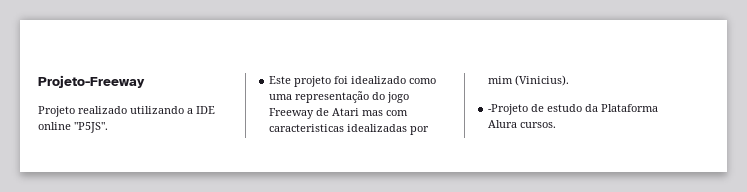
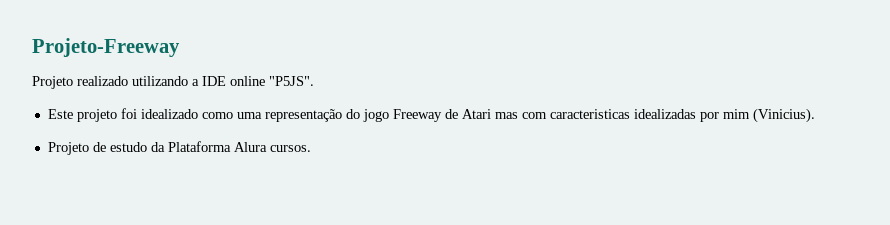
[488,104,529,115] -Projeto -> [47,142,89,155] Projeto

